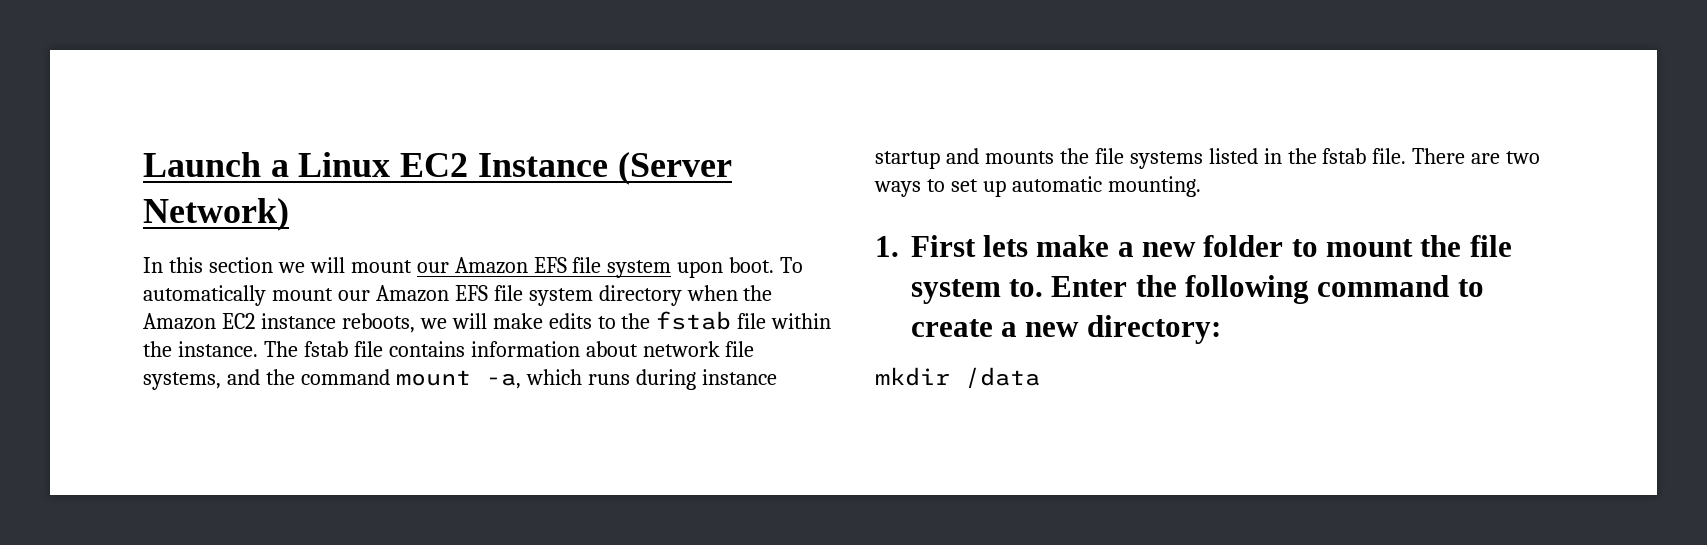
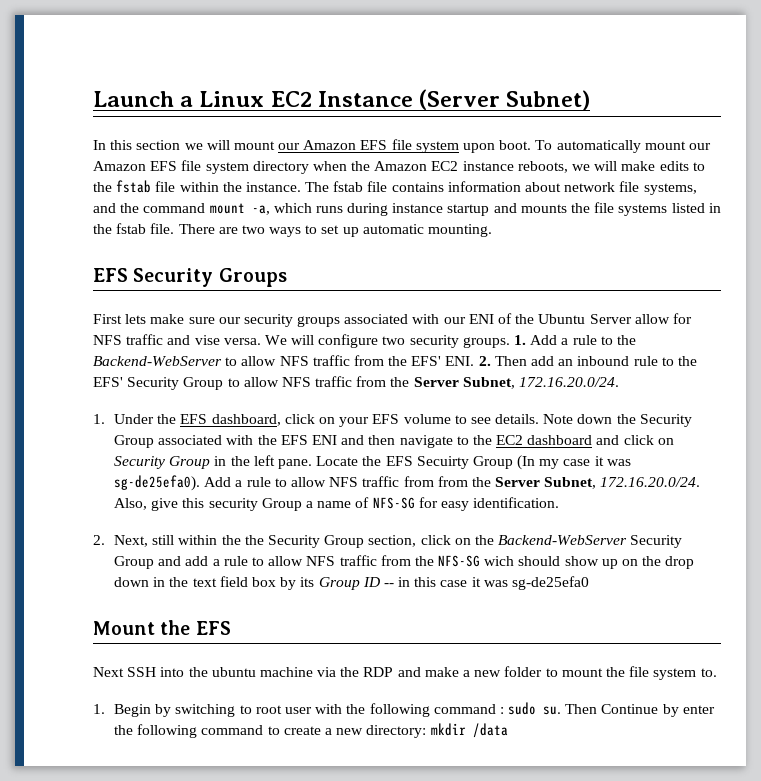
[143,198,289,231] Network) -> [506,90,591,111] Subnet)
[875,235,1028,257] 1. First lets -> [93,268,287,287] [93,313,692,327] [93,334,636,348] [93,355,697,366] [93,376,620,390] [93,414,692,427] [114,435,674,448] [114,455,631,470] [114,475,701,491] [114,497,560,511] [93,535,683,548] [114,555,695,569] [114,576,590,590] [93,620,231,635] [93,667,421,677] EFS Security Groups // First lets make sure our security groups associated with our ENI of the Ubuntu Server allow for NFS traffic and vise versa. We will configure two security groups. 1. Add a rule to the Backend-WebServer to allow NFS traffic from the EFS' ENI. 2. Then add an inbound rule to the EFS' Security Group to allow NFS traffic from the Server Subnet, 172.16.20.0/24. // 1. Under the EFS dashboard, click on your EFS volume to see details. Note down the Security Group associated with the EFS ENI and then navigate to the EC2 dashboard and click on Security Group in the left pane. Locate the EFS Secuirty Group (In my case it was sg-de25efa0). Add a rule to allow NFS traffic from from the Server Subnet, 172.16.20.0/24. Also, give this security Group a name of NFS-SG for easy identification. // 2. Next, still within the the Security Group section, click on the Backend-WebServer Security Group and add a rule to allow NFS traffic from the NFS-SG wich should show up on the drop down in the text field box by its Group ID -- in this case it was sg-de25efa0 // Mount the EFS // Next SSH into the ubuntu machine via the RDP and
[1051,276,1128,297] Enter -> [93,702,715,717] // 1. Begin by switching to root user with the following command : sudo su. Then Continue by enter
(1221, 329) // -> (427, 731) none

